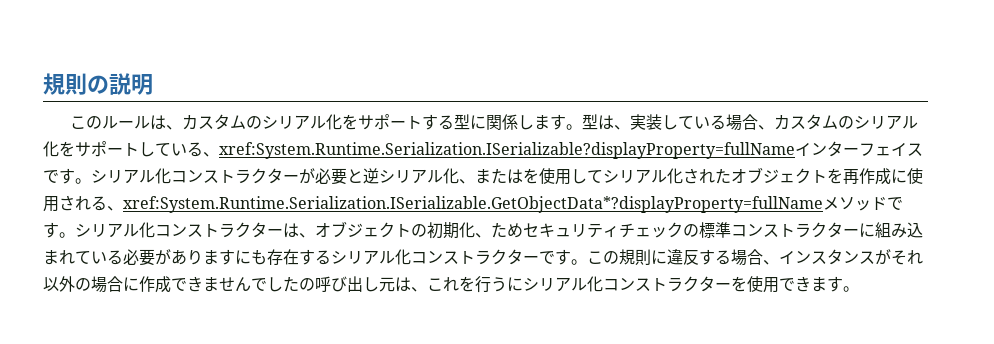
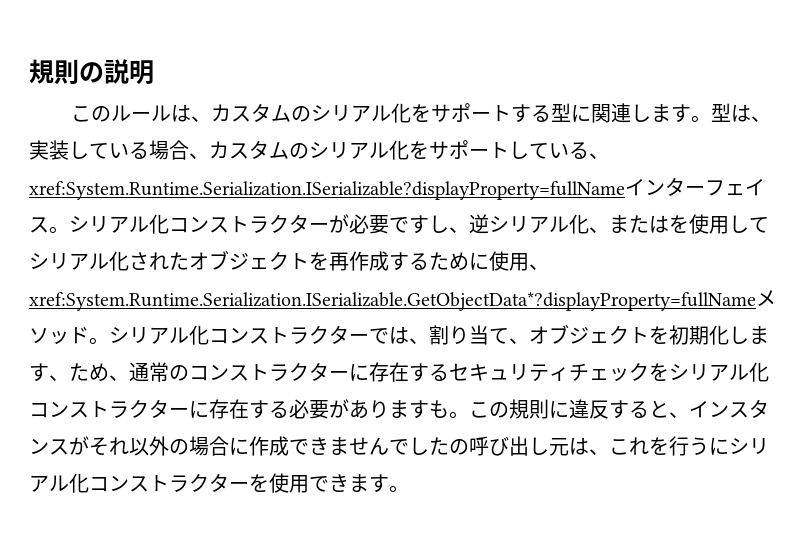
[502,114,519,130] 係 -> [611,103,632,123] 連
[43,168,75,184] です -> (49, 225) none
[347,169,363,183] と -> [389,215,469,234] ですし、
[891,168,923,184] [43,195,107,212] に使用される -> [389,251,529,271] するために使用
[887,197,903,210] [43,221,523,239] です。シリアル化コンストラクターは、オブジェクトの初期化、ため -> [89,324,769,345] [29,362,449,382] 。シリアル化コンストラクターでは、割り当て、オブジェクトを初期化します、ため、通常のコンストラクターに存在する
[683,222,923,238] [43,249,571,266] の標準コンストラクターに組み込まれている必要がありますにも存在するシリアル化コンストラクターです -> [649,362,769,382] [29,399,449,419] をシリアル化コンストラクターに存在する必要がありますも
[731,249,763,266] 場合 -> [649,400,669,418] と

